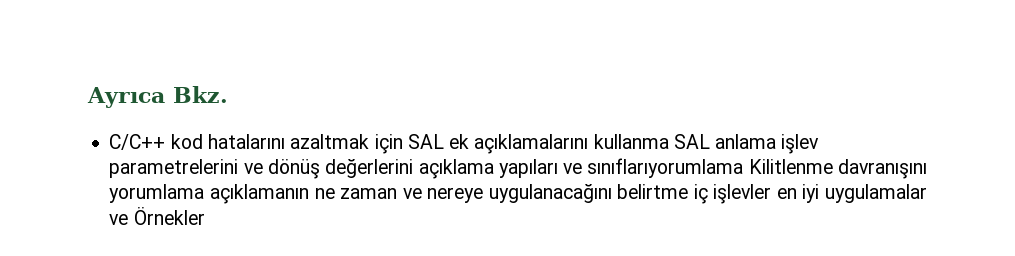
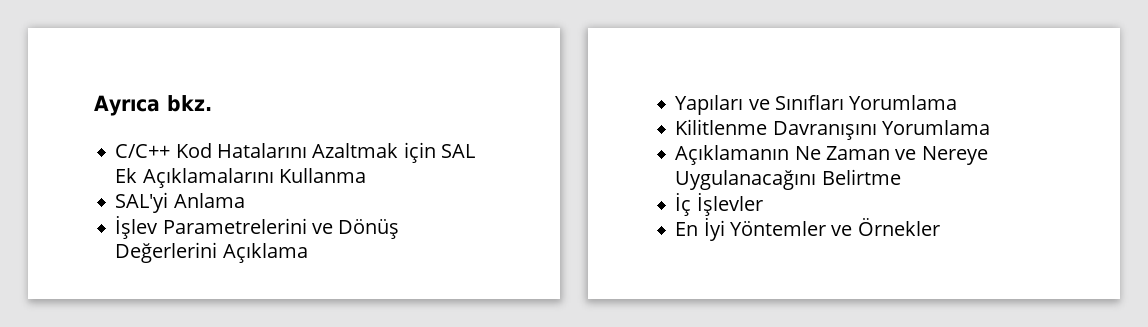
[172,86,228,103] Bkz. -> [166,95,212,112] bkz.
[170,134,820,154] [109,158,927,179] [109,184,928,204] kod hatalarını azaltmak için SAL ek açıklamalarını kullanma SAL anlama işlev parametrelerini ve dönüş değerlerini açıklama yapıları ve sınıflarıyorumlama Kilitlenme davranışını yorumlama açıklamanın ne zaman ve nereye uygulanacağını belirtme iç işlevler en iyi uygulamalar -> [175,142,475,163] [115,168,366,188] [115,192,245,213] [115,216,400,239] [115,242,308,263] [675,95,958,115] [675,119,990,140] [675,145,988,165] [675,169,901,190] [675,193,763,216] [675,218,826,241] Kod Hatalarını Azaltmak için SAL Ek Açıklamalarını Kullanma // SAL'yi Anlama // İşlev Parametrelerini ve Dönüş Değerlerini Açıklama // Yapıları ve Sınıfları Yorumlama // Kilitlenme Davranışını Yorumlama // Açıklamanın Ne Zaman ve Nereye Uygulanacağını Belirtme // İç İşlevler // En İyi Yöntemler

